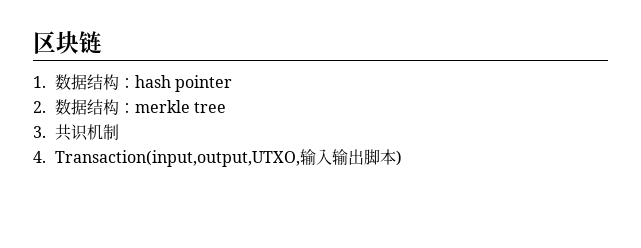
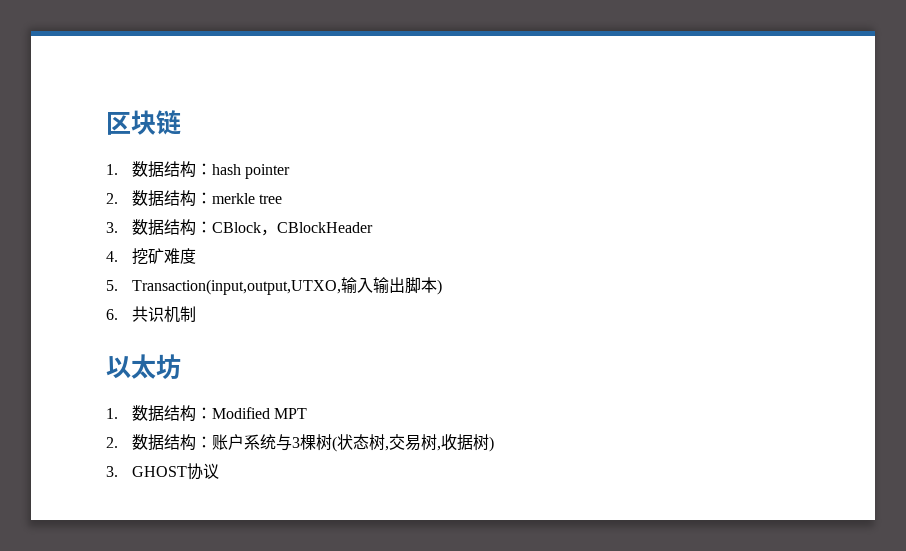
[54,124,119,141] [33,151,46,163] 共识机制 // 4. -> [131,219,373,236] [106,248,196,265] [106,280,118,291] 数据结构：CBlock，CBlockHeader // 4.挖矿难度 // 5.
(402, 158) none -> [106,306,196,323] [106,354,181,379] [106,405,307,422] [106,434,494,452] [106,463,219,480] // 6.共识机制 // 以太坊 // 1.数据结构：Modified MPT // 2.数据结构：账户系统与3棵树(状态树,交易树,收据树) // 3. GHOST协议

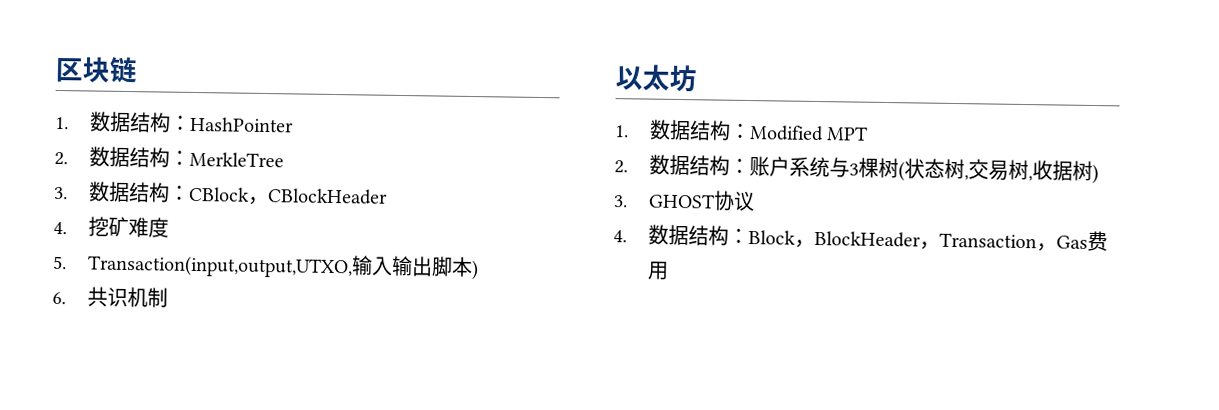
[211,164,290,179] [106,190,282,207] hash pointer // 2.数据结构：merkle tree -> [189,116,294,133] [54,146,284,168] HashPointer // 2.数据结构：MerkleTree
(219, 471) none -> [613,224,1108,252] [646,261,669,280] // 4.数据结构：Block，BlockHeader，Transaction，Gas费用

